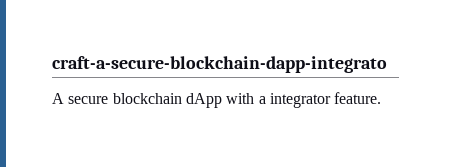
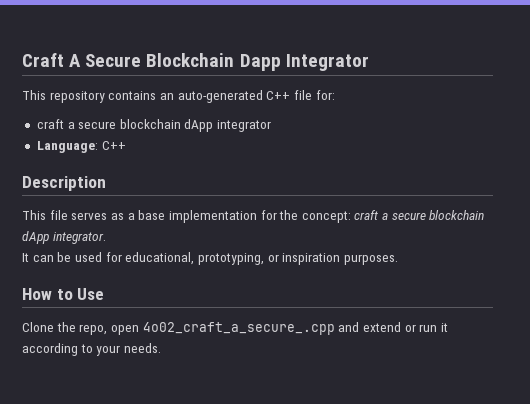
[52,56,387,73] [52,92,382,108] craft-a-secure-blockchain-dapp-integrato // A secure blockchain dApp with a integrator feature. -> [22,53,369,71] [22,90,335,103] [36,119,272,132] [36,141,126,153] [22,176,106,191] [22,210,485,223] [22,231,106,244] [22,252,398,265] [22,288,105,300] [22,322,448,335] [22,343,161,356] Craft A Secure Blockchain Dapp Integrator // This repository contains an auto-generated C++ file for: // craft a secure blockchain dApp integrator // Language: C++ // Description // This file serves as a base implementation for the concept: craft a secure blockchain dApp integrator. // It can be used for educational, prototyping, or inspiration purposes. // How to Use // Clone the repo, open 4o02_craft_a_secure_.cpp and extend or run it according to your needs.

